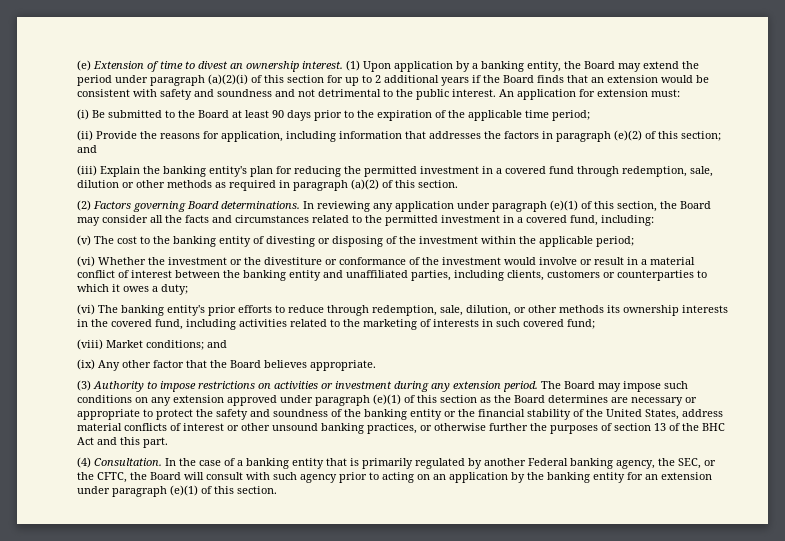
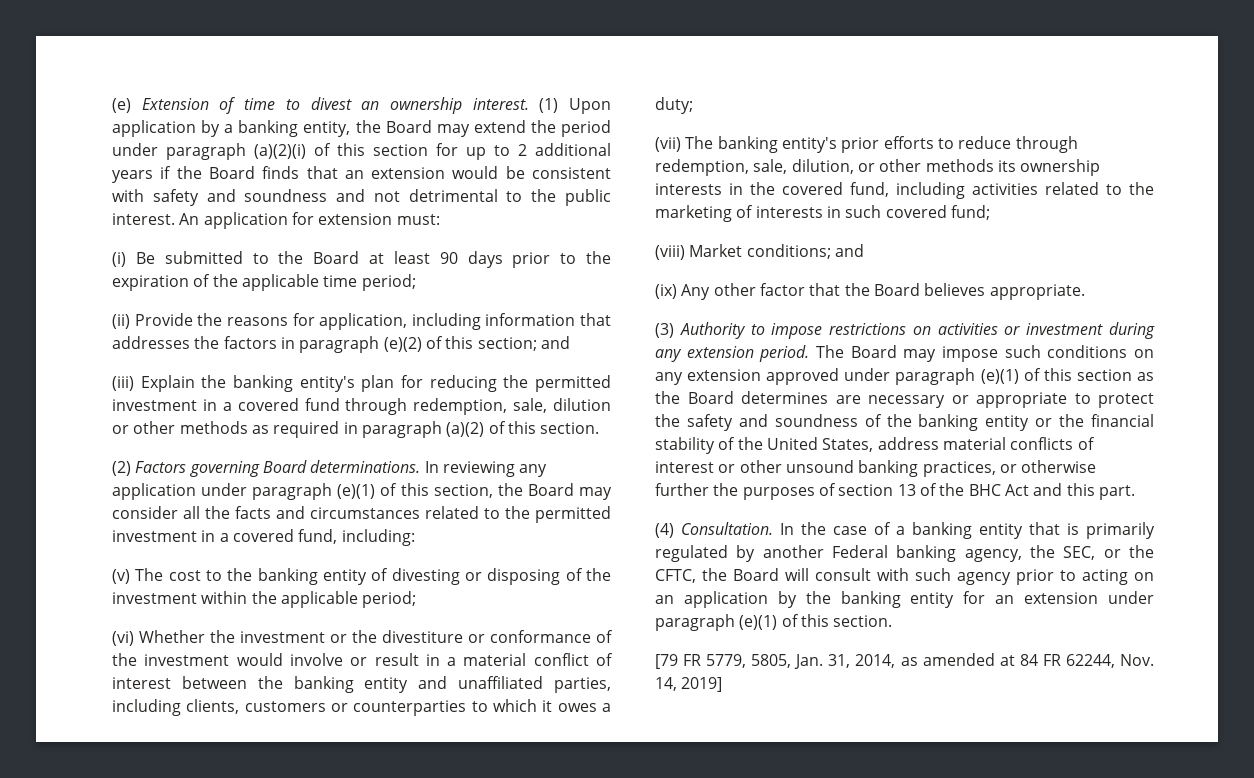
[77,304,95,315] (vi) -> [655,137,681,152] (vii)
(277, 490) none -> [655,653,1154,669] [655,677,723,692] // [79 FR 5779, 5805, Jan. 31, 2014, as amended at 84 FR 62244, Nov. 14, 2019]

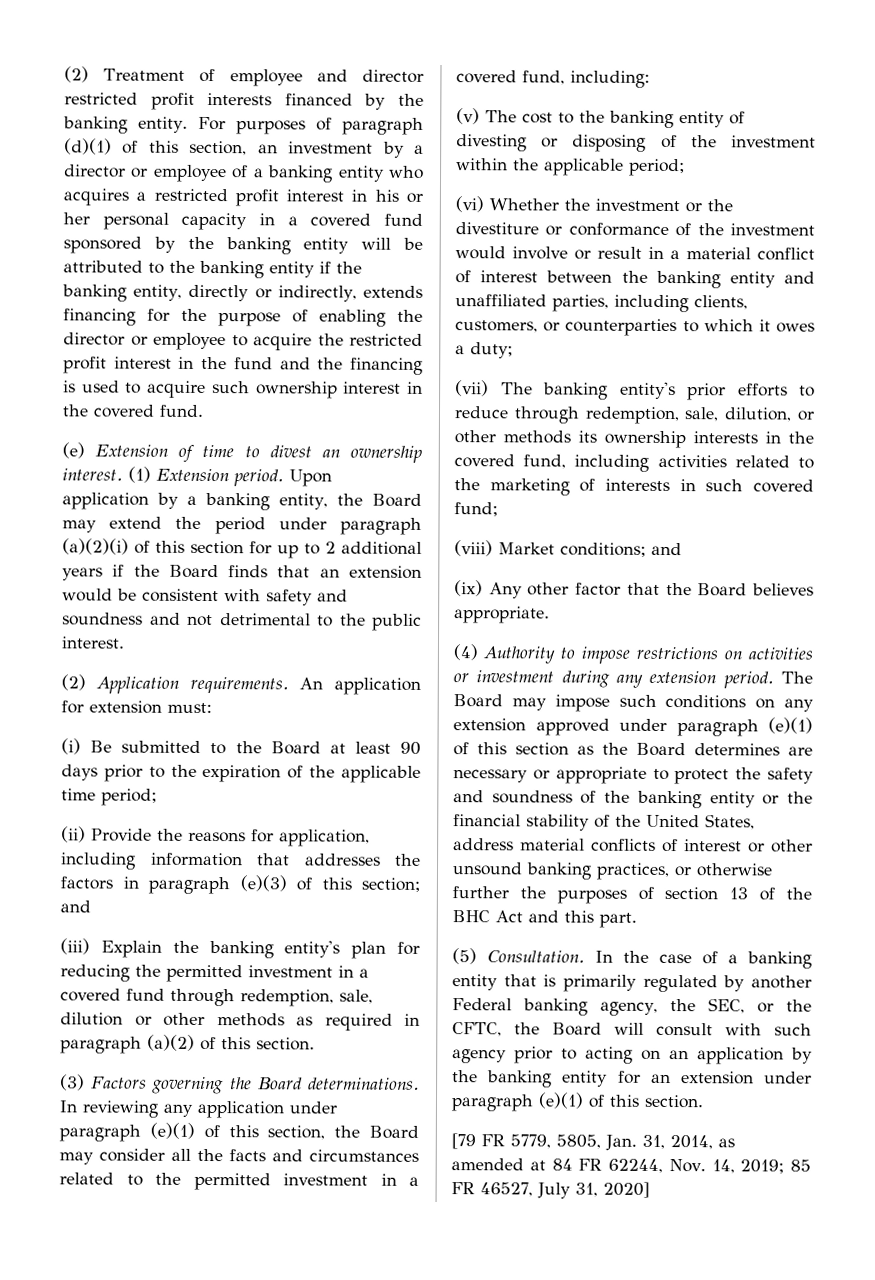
(112, 105) none -> [64,66,424,87] [64,92,424,110] [63,116,425,135] [64,138,424,158] [64,164,424,183] [63,188,423,207] [63,212,423,231] [63,236,423,255] [63,260,362,279] [62,284,424,302] [63,308,423,327] [63,332,423,351] [63,356,424,375] [63,380,423,399] [62,404,204,418] (2) Treatment of employee and director restricted profit interests financed by the banking entity. For purposes of paragraph (d)(1) of this section, an investment by a director or employee of a banking entity who acquires a restricted profit interest in his or her personal capacity in a covered fund sponsored by the banking entity will be attributed to the banking entity if the banking entity, directly or indirectly, extends financing for the purpose of enabling the director or employee to acquire the restricted profit interest in the fund and the financing is used to acquire such ownership interest in the covered fund. //
(559, 105) none -> [156,468,284,487] Extension period.
(175, 219) none -> [61,674,289,694] // (2) Application requirements.
[383,337,422,352] (e)(2) -> [239,875,287,892] (e)(3)
[112,461,131,476] (2) -> [60,1074,85,1091] (3)
(260, 469) none -> [229,1077,252,1090] the
[244,701,326,712] customers -> [455,320,538,333] customers,
[655,323,674,338] (3) -> [453,644,478,661] (4)
[655,523,674,538] (4) -> [452,948,477,965] (5)
[681,677,723,692] 2019] -> [740,1159,811,1174] [451,1181,650,1199] 2019; 85 FR 46527, July 31, 2020]

